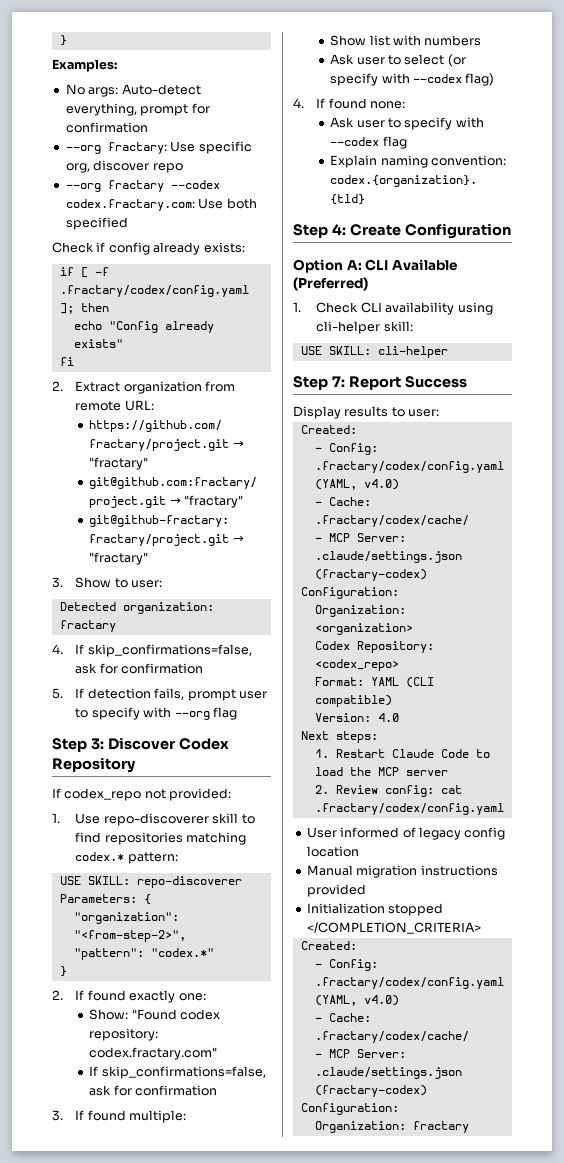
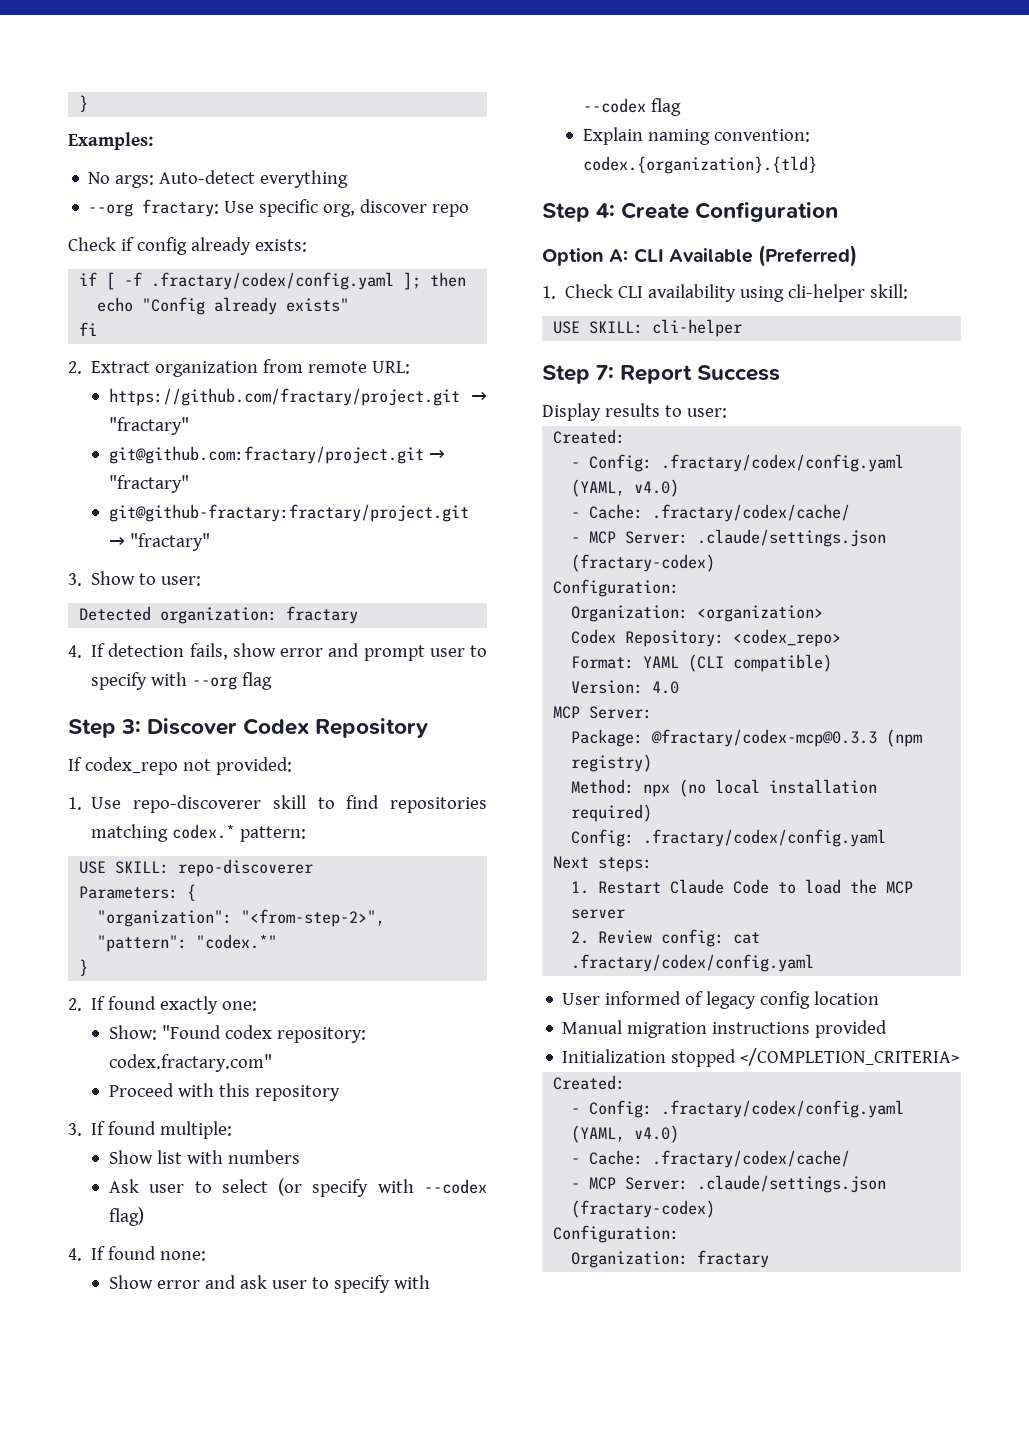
[65,103,210,116] [65,122,148,133] everything, prompt for confirmation -> [260,170,349,188] everything
[65,180,220,192] [65,198,257,211] [65,217,128,230] // --org fractary --codex codex.fractary.com: Use both specified -> (470, 210) none
[87,644,252,657] [75,663,204,674] [52,688,185,700] skip_confirmations=false, ask for confirmation // 5. If detection fails, -> [108,643,360,660] detection fails, show error and
[89,1066,266,1079] [89,1085,217,1096] If skip_confirmations=false, ask for confirmation -> [108,1083,340,1101] Proceed with this repository
[330,117,355,128] Ask -> [108,1275,267,1289] Show error and ask
(399, 717) none -> [553,706,653,719] [571,729,923,747] [571,754,653,772] [571,779,878,797] [571,804,653,822] [571,829,887,847] // MCP Server: // Package: @fractary/codex-mcp@0.3.3 (npm registry) // Method: npx (no local installation required) // Config: .fractary/codex/config.yaml

